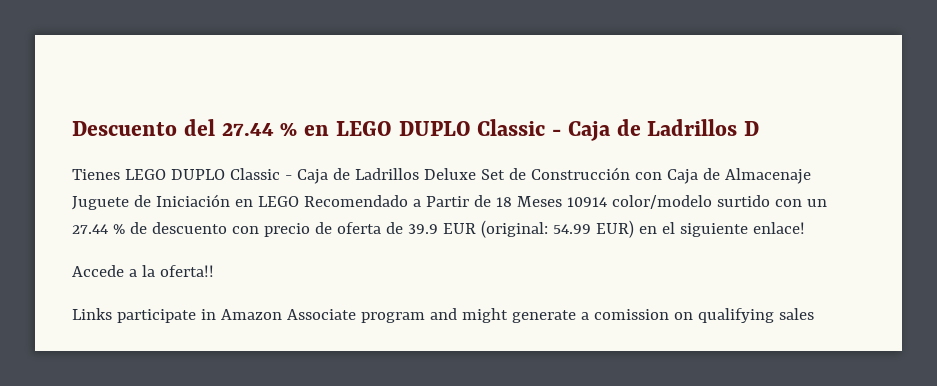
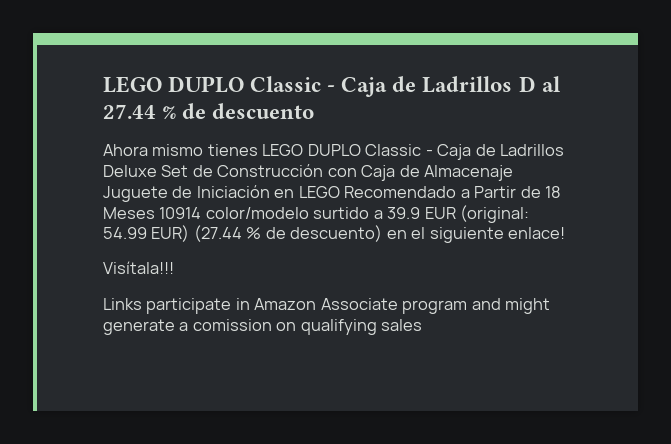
[72,119,329,136] Descuento del 27.44 % en -> (103, 84) none
[72,169,120,180] // Tienes -> [541,76,561,92] [103,103,315,119] [103,144,258,156] al 27.44 % de descuento // Ahora mismo tienes
[774,199,827,207] [72,222,403,237] con un 27.44 % de descuento con precio de oferta de -> [373,210,383,219] a
(634, 229) none -> [193,225,383,242] (27.44 % de descuento)
[72,265,214,277] Accede a la oferta!! -> [103,261,174,274] Visítala!!!

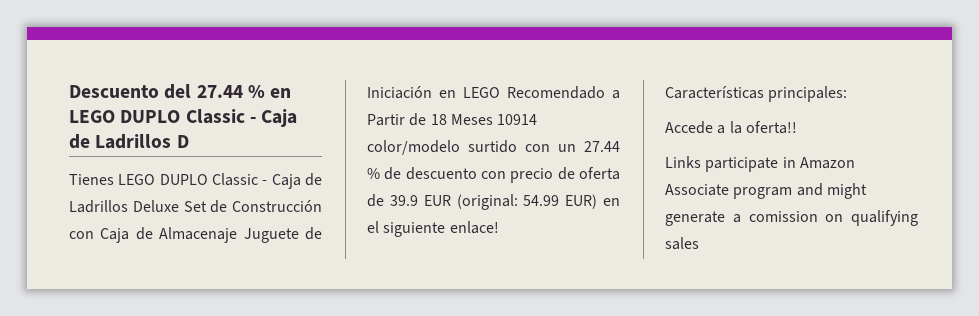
(103, 84) none -> [69,84,292,99] Descuento del 27.44 % en
[541,76,561,92] [103,103,315,119] [103,144,258,156] al 27.44 % de descuento // Ahora mismo tienes -> [69,174,114,185] // Tienes
[373,210,383,219] a -> [525,141,620,152] [367,167,620,183] [367,194,384,207] con un 27.44 % de descuento con precio de oferta de
[193,225,383,242] (27.44 % de descuento) -> (598, 201) none
[103,261,174,274] Visítala!!! -> [665,86,848,102] [665,121,797,134] Características principales: // Accede a la oferta!!

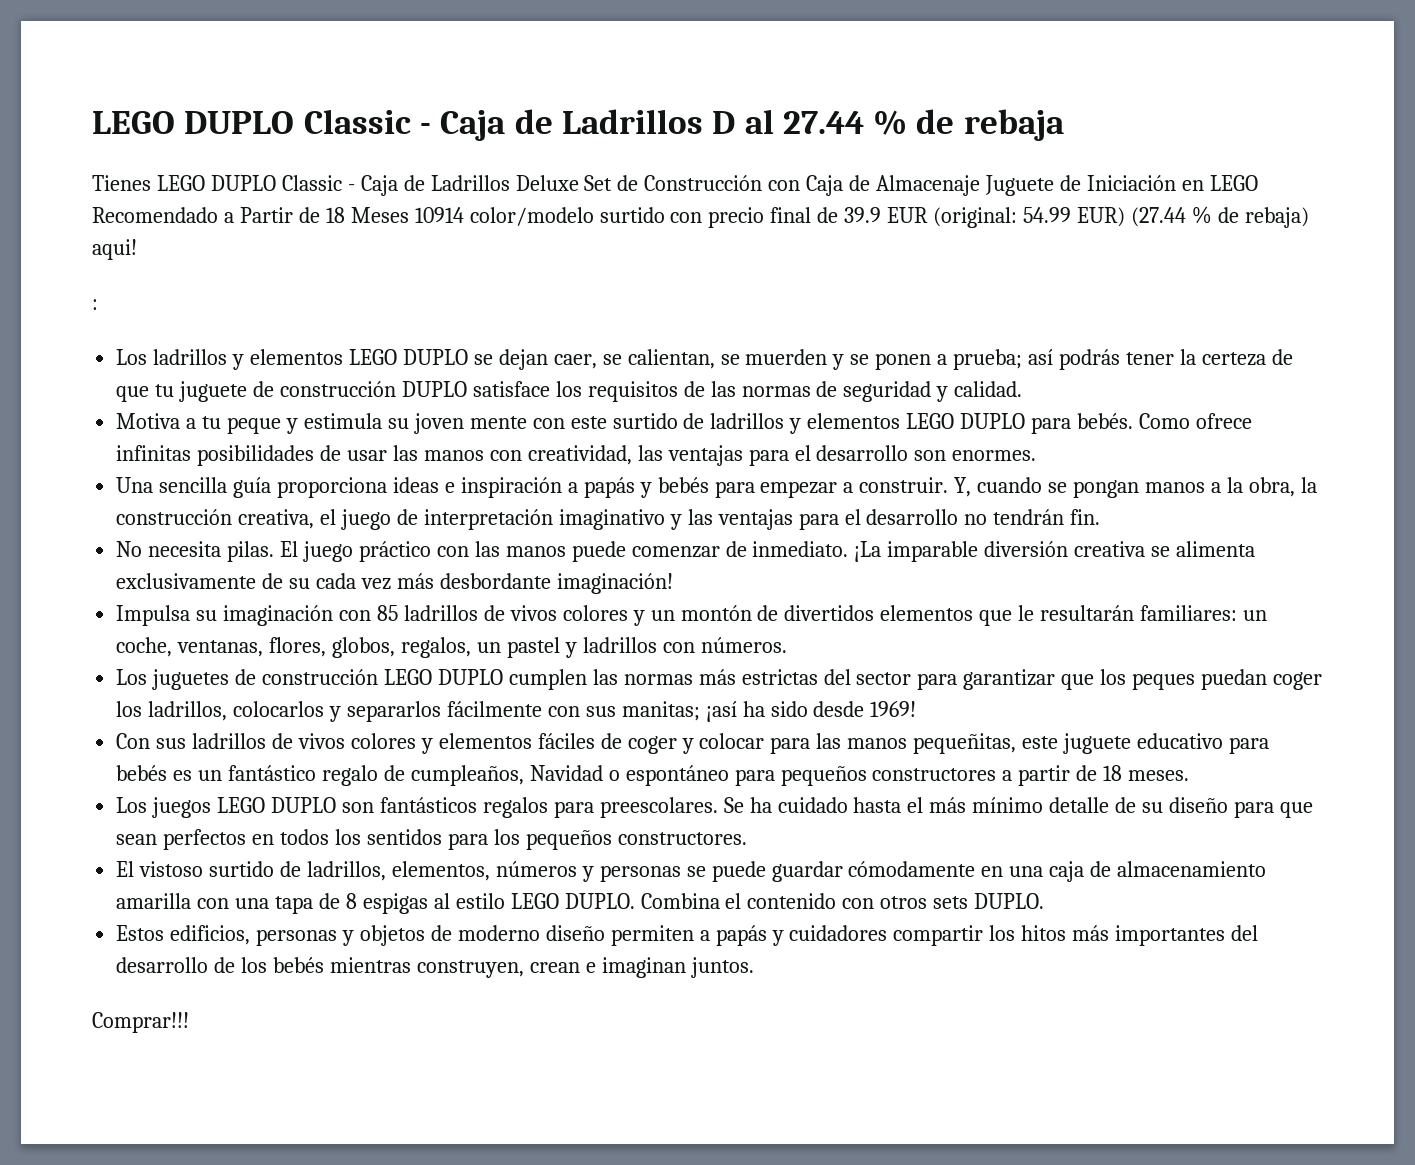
[69,84,292,99] Descuento del 27.44 % en -> (92, 122) none
(189, 141) none -> [744,109,1064,141] al 27.44 % de rebaja
[558,141,620,152] [367,167,620,183] un 27.44 % de descuento con precio de oferta -> [708,207,812,228] precio final
[603,198,620,206] [367,221,499,237] [665,86,848,102] [665,121,797,134] [665,156,855,172] [665,183,867,199] [665,210,918,226] [665,237,699,250] en el siguiente enlace! // Características principales: // Accede a la oferta!! // Links participate in Amazon Associate program and might generate a comission on qualifying sales -> [1130,206,1309,228] [92,239,137,260] [92,299,98,310] [116,349,1293,370] [116,381,1023,402] [116,413,1252,434] [116,445,1037,466] [116,477,1317,498] [116,509,1101,530] [116,541,1256,562] [116,573,673,594] [116,605,1268,626] [116,637,787,658] [116,669,1323,690] [116,701,917,722] [116,733,1270,754] [116,765,1190,786] [116,797,1313,818] [116,829,747,850] [116,861,1267,882] [116,893,1045,914] [116,925,1259,946] [116,957,754,978] [92,1012,189,1033] (27.44 % de rebaja) aqui! // : // Los ladrillos y elementos LEGO DUPLO se dejan caer, se calientan, se muerden y se ponen a prueba; así podrás tener la certeza de que tu juguete de construcción DUPLO satisface los requisitos de las normas de seguridad y calidad. // Motiva a tu peque y estimula su joven mente con este surtido de ladrillos y elementos LEGO DUPLO para bebés. Como ofrece infinitas posibilidades de usar las manos con creatividad, las ventajas para el desarrollo son enormes. // Una sencilla guía proporciona ideas e inspiración a papás y bebés para empezar a construir. Y, cuando se pongan manos a la obra, la construcción creativa, el juego de interpretación imaginativo y las ventajas para el desarrollo no tendrán fin. // No necesita pilas. El juego práctico con las manos puede comenzar de inmediato. ¡La imparable diversión creativa se alimenta exclusivamente de su cada vez más desbordante imaginación! // Impulsa su imaginación con 85 ladrillos de vivos colores y un montón de divertidos elementos que le resultarán familiares: un coche, ventanas, flores, globos, regalos, un pastel y ladrillos con números. // Los juguetes de construcción LEGO DUPLO cumplen las normas más estrictas del sector para garantizar que los peques puedan coger los ladrillos, colocarlos y separarlos fácilmente con sus manitas; ¡así ha sido desde 1969! // Con sus ladrillos de vivos colores y elementos fáciles de coger y colocar para las manos pequeñitas, este juguete educativo para bebés es un fantástico regalo de cumpleaños, Navidad o espontáneo para pequeños constructores a partir de 18 meses. // Los juegos LEGO DUPLO son fantásticos regalos para preescolares. Se ha cuidado hasta el más mínimo detalle de su diseño para que sean perfectos en todos los sentidos para los pequeños constructores. // El vistoso surtido de ladrillos, elementos, números y personas se puede guardar cómodamente en una caja de almacenamiento amarilla con una tapa de 8 espigas al estilo LEGO DUPLO. Combina el contenido con otros sets DUPLO. // Estos edificios, personas y objetos de moderno diseño permiten a papás y cuidadores compartir los hitos más importantes del desarrollo de los bebés mientras construyen, crean e imaginan juntos. // Comprar!!!

